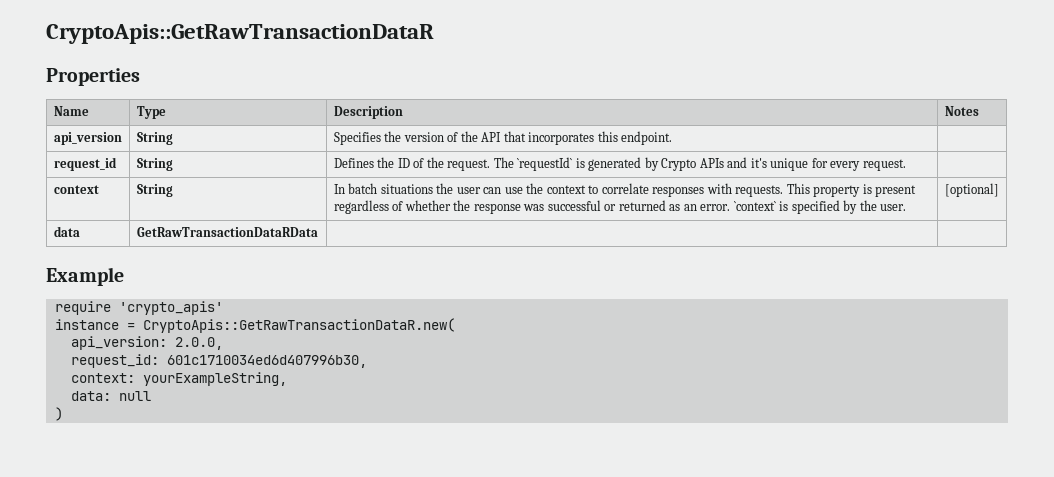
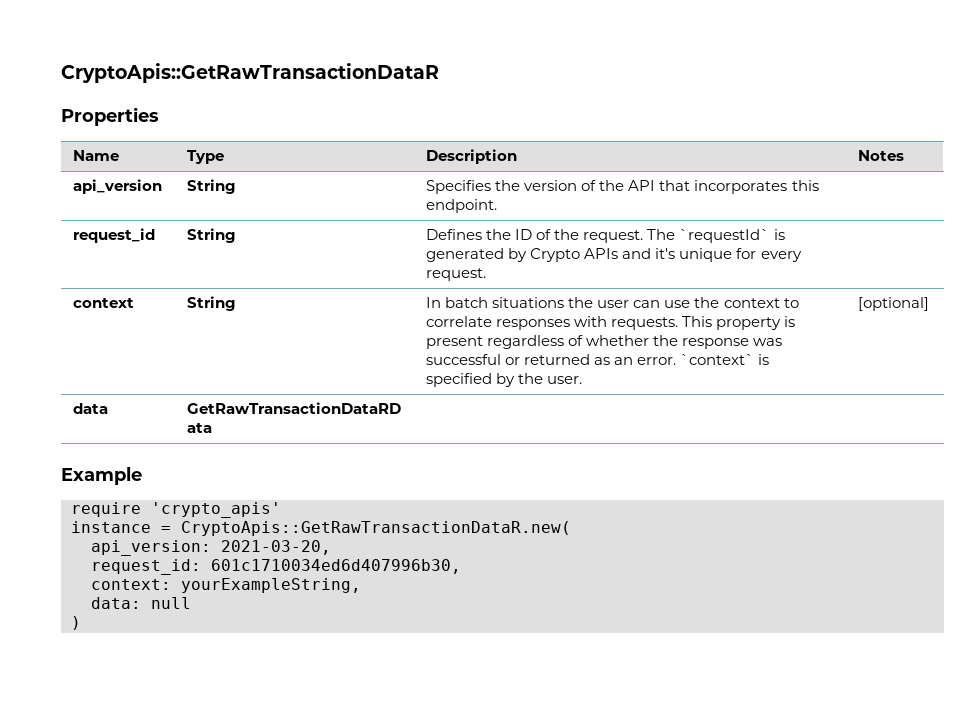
[174,337,223,350] 2.0.0, -> [220,540,331,555] 2021-03-20,

